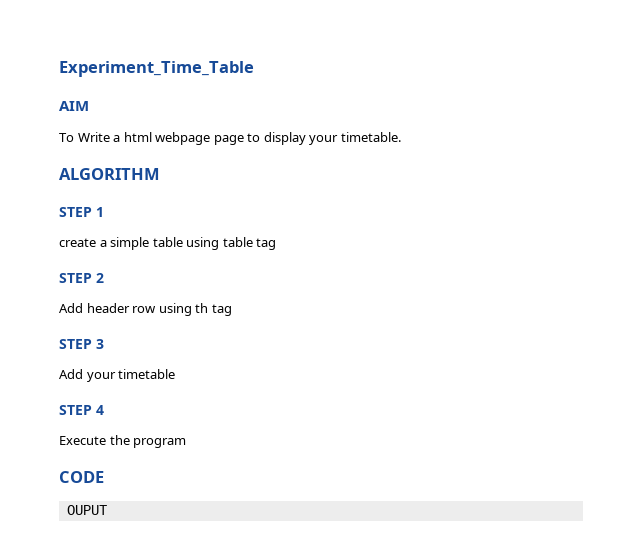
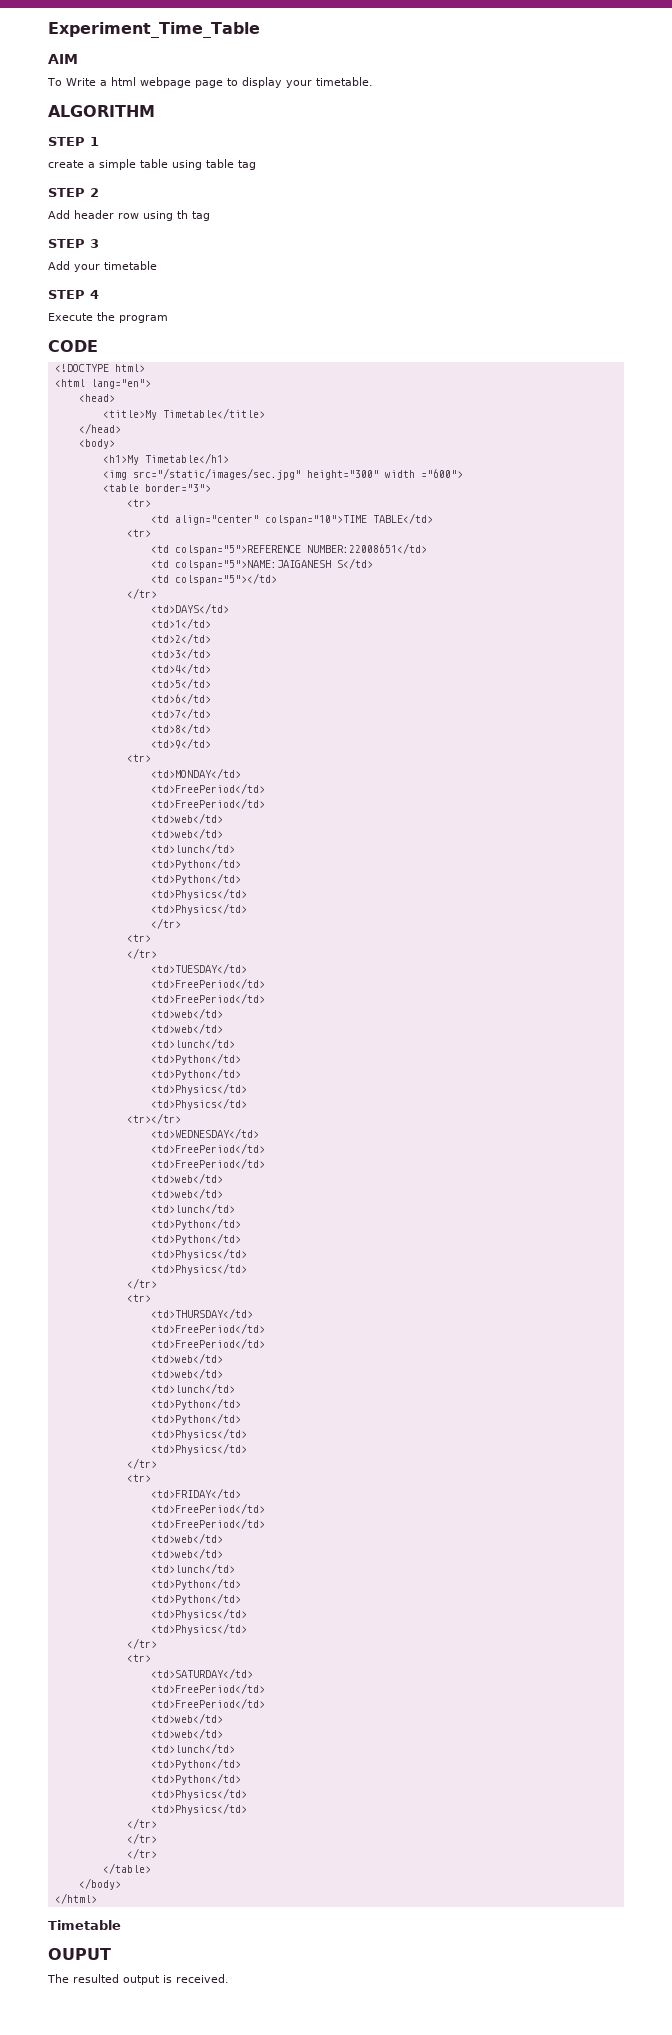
[66,505,107,515] OUPUT -> [54,364,145,372] [54,379,151,389] [78,394,115,402] [102,408,265,420] [78,423,121,434] [78,439,115,449] [102,453,229,465] [102,468,463,480] [102,484,211,492] [126,499,151,507] [150,513,433,525] [126,529,151,537] [150,543,427,555] [150,558,373,570] [150,573,277,585] [126,588,157,599] [150,603,229,614] [150,618,211,629] [150,633,211,644] [150,648,211,659] [150,663,211,674] [150,678,211,689] [150,693,211,704] [150,708,211,719] [150,723,211,734] [150,738,211,749] [126,754,151,762] [150,768,241,779] [150,783,265,794] [150,798,265,809] [150,813,223,824] [150,828,223,839] [150,843,235,854] [150,858,241,870] [150,873,241,885] [150,888,247,900] [150,903,247,915] [150,918,181,929] [126,934,151,942] [126,948,157,959] [150,963,247,974] [150,978,265,989] [150,993,265,1004] [150,1008,223,1019] [150,1023,223,1034] [150,1038,235,1049] [150,1053,241,1065] [150,1068,241,1080] [150,1083,247,1095] [150,1098,247,1110] [126,1113,181,1124] [150,1128,259,1139] [150,1143,265,1154] [150,1158,265,1169] [150,1173,223,1184] [150,1188,223,1199] [150,1203,235,1214] [150,1218,241,1230] [150,1233,241,1245] [150,1248,247,1260] [150,1263,247,1275] [126,1278,157,1289] [126,1294,151,1302] [150,1308,253,1319] [150,1323,265,1334] [150,1338,265,1349] [150,1353,223,1364] [150,1368,223,1379] [150,1383,235,1394] [150,1398,241,1410] [150,1413,241,1425] [150,1428,247,1440] [150,1443,247,1455] [126,1458,157,1469] [126,1474,151,1482] [150,1488,241,1499] [150,1503,265,1514] [150,1518,265,1529] [150,1533,223,1544] [150,1548,223,1559] [150,1563,235,1574] [150,1578,241,1590] [150,1593,241,1605] [150,1608,247,1620] [150,1623,247,1635] [126,1638,157,1649] [126,1654,151,1662] [150,1668,253,1679] [150,1683,265,1694] [150,1698,265,1709] [150,1713,223,1724] [150,1728,223,1739] [150,1743,235,1754] [150,1758,241,1770] [150,1773,241,1785] [150,1788,247,1800] [150,1803,247,1815] [126,1818,157,1829] [126,1833,157,1844] [126,1848,157,1859] [102,1863,151,1874] [78,1878,121,1890] [54,1893,97,1904] [48,1920,121,1930] [48,1948,111,1960] [47,1974,229,1985] <!DOCTYPE html> // <html lang="en"> // <head> // <title>My Timetable</title> // </head> // <body> // <h1>My Timetable</h1> // <img src="/static/images/sec.jpg" height="300" width ="600"> // <table border="3"> // <tr> // <td align="center" colspan="10">TIME TABLE</td> // <tr> // <td colspan="5">REFERENCE NUMBER:22008651</td> // <td colspan="5">NAME:JAIGANESH S</td> // <td colspan="5"></td> // </tr> // <td>DAYS</td> // <td>1</td> // <td>2</td> // <td>3</td> // <td>4</td> // <td>5</td> // <td>6</td> // <td>7</td> // <td>8</td> // <td>9</td> // <tr> // <td>MONDAY</td> // <td>FreePeriod</td> // <td>FreePeriod</td> // <td>web</td> // <td>web</td> // <td>lunch</td> // <td>Python</td> // <td>Python</td> // <td>Physics</td> // <td>Physics</td> // </tr> // <tr> // </tr> // <td>TUESDAY</td> // <td>FreePeriod</td> // <td>FreePeriod</td> // <td>web</td> // <td>web</td> // <td>lunch</td> // <td>Python</td> // <td>Python</td> // <td>Physics</td> // <td>Physics</td> // <tr></tr> // <td>WEDNESDAY</td> // <td>FreePeriod</td> // <td>FreePeriod</td> // <td>web</td> // <td>web</td> // <td>lunch</td> // <td>Python</td> // <td>Python</td> // <td>Physics</td> // <td>Physics</td> // </tr> // <tr> // <td>THURSDAY</td> // <td>FreePeriod</td> // <td>FreePeriod</td> // <td>web</td> // <td>web</td> // <td>lunch</td> // <td>Python</td> // <td>Python</td> // <td>Physics</td> // <td>Physics</td> // </tr> // <tr> // <td>FRIDAY</td> // <td>FreePeriod</td> // <td>FreePeriod</td> // <td>web</td> // <td>web</td> // <td>lunch</td> // <td>Python</td> // <td>Python</td> // <td>Physics</td> // <td>Physics</td> // </tr> // <tr> // <td>SATURDAY</td> // <td>FreePeriod</td> // <td>FreePeriod</td> // <td>web</td> // <td>web</td> // <td>lunch</td> // <td>Python</td> // <td>Python</td> // <td>Physics</td> // <td>Physics</td> // </tr> // </tr> // </tr> // </table> // </body> // </html> // Timetable // OUPUT // The resulted output is received.

